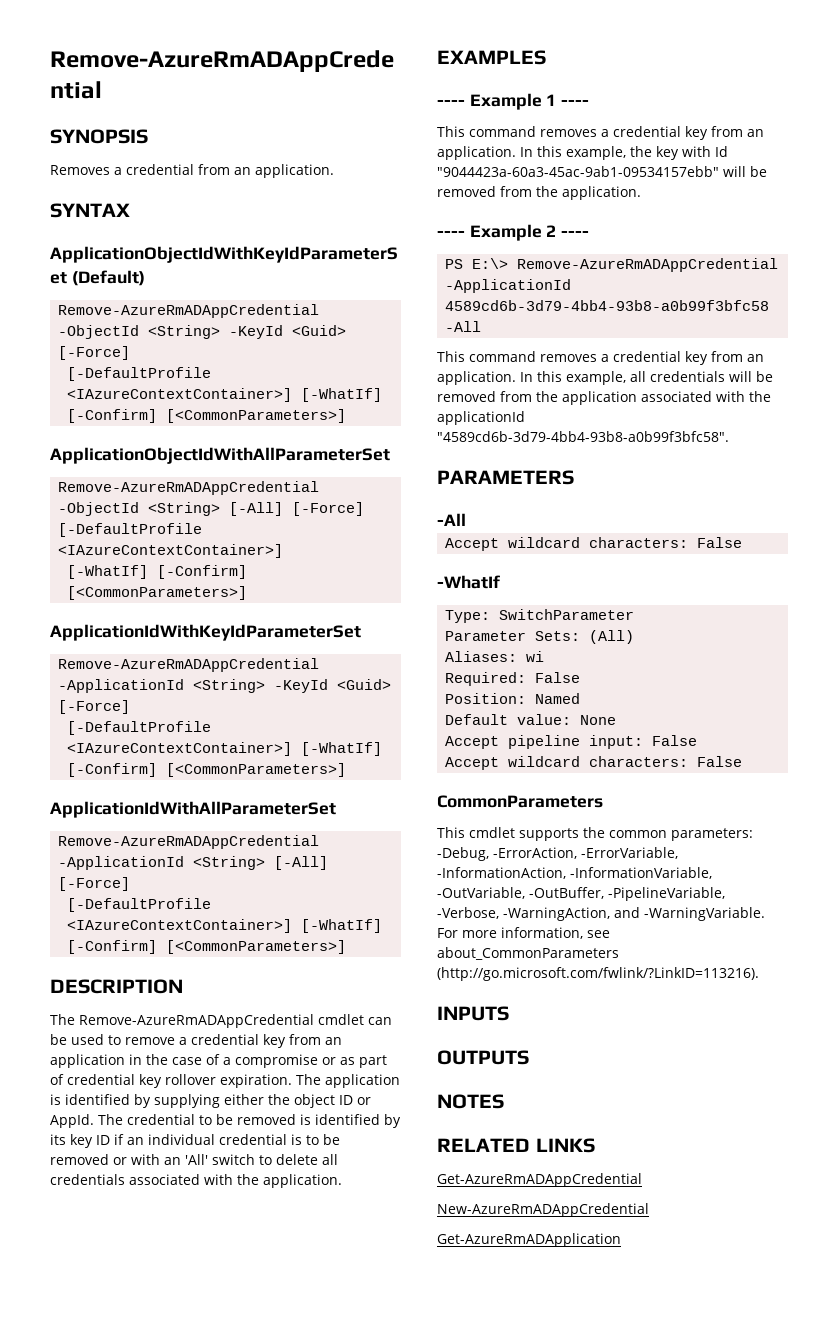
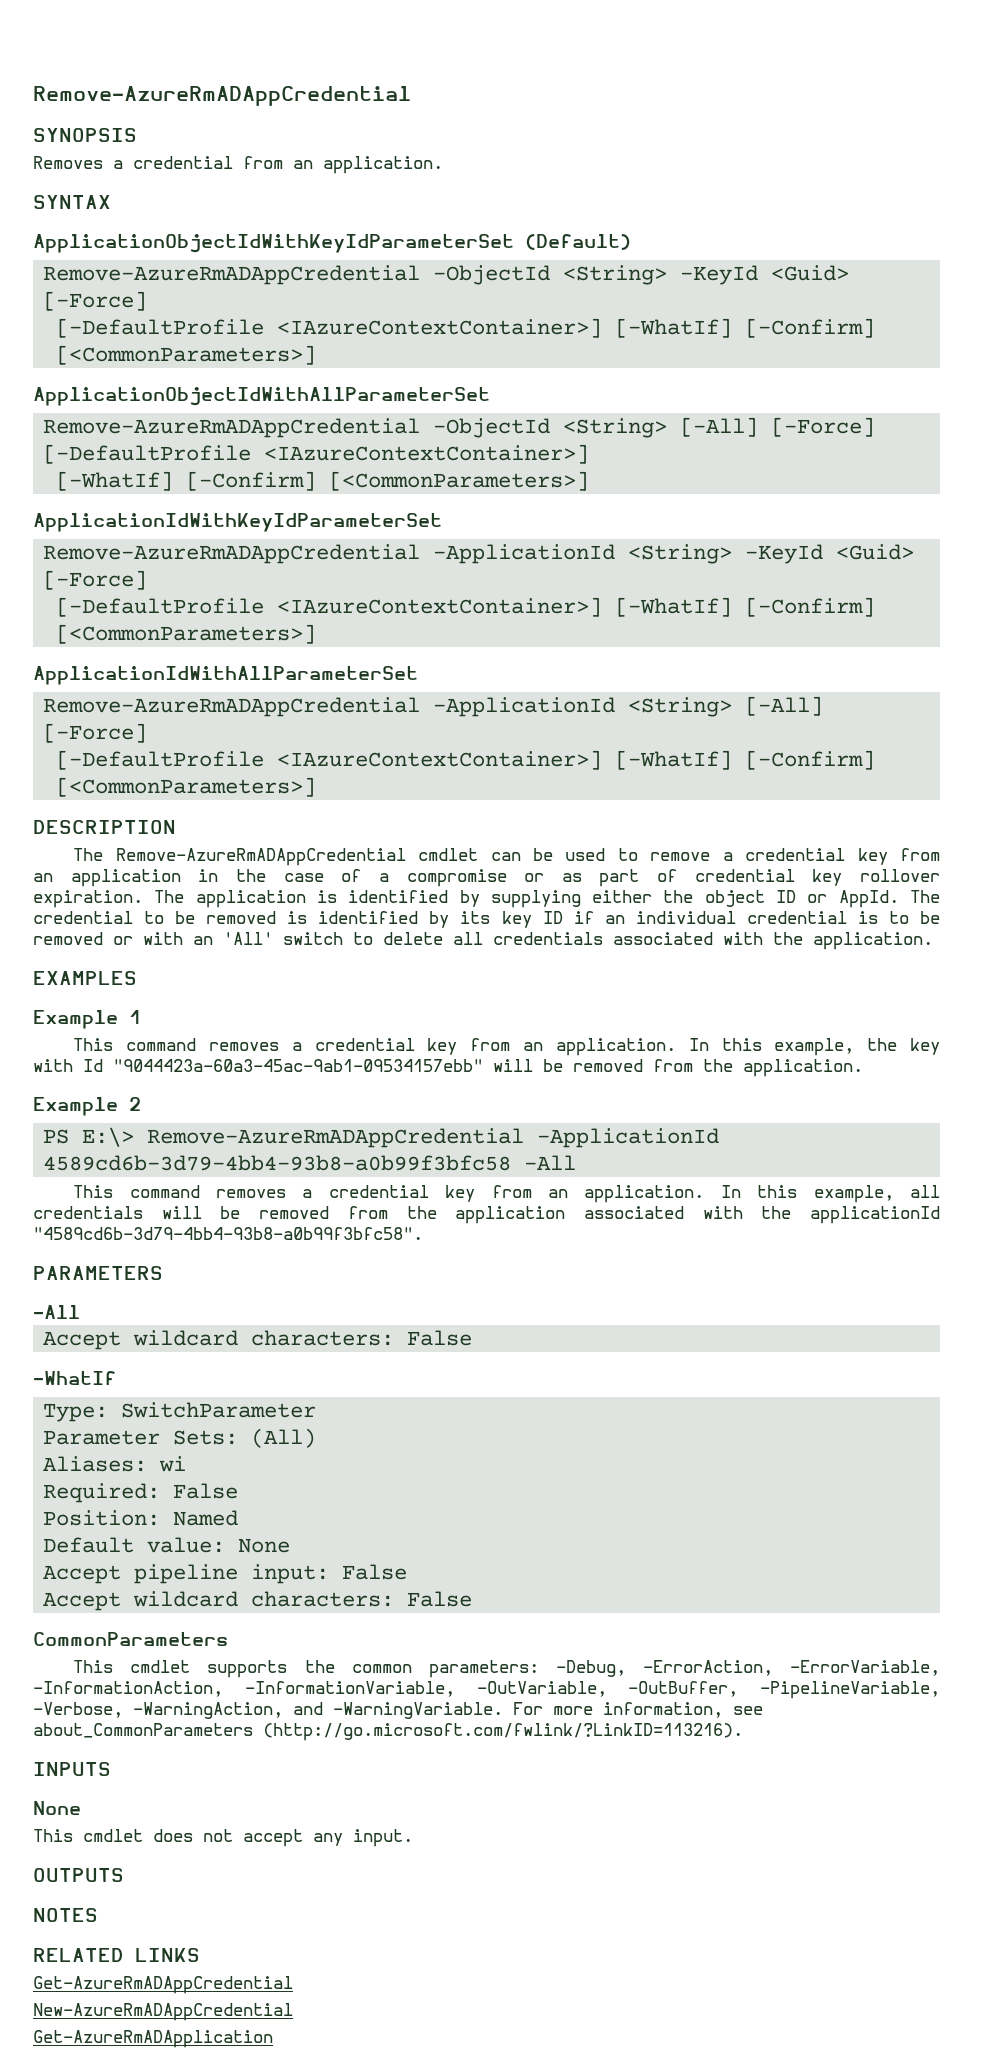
[437,100,465,106] ---- -> (137, 978) none
[561,100,590,106] ---- -> (141, 1017) none
[437,231,465,237] ---- -> (863, 1068) none
[561,231,590,237] ---- -> (141, 1104) none
(509, 1013) none -> [33,1801,81,1815] [33,1829,413,1847] // None // This cmdlet does not accept any input.

